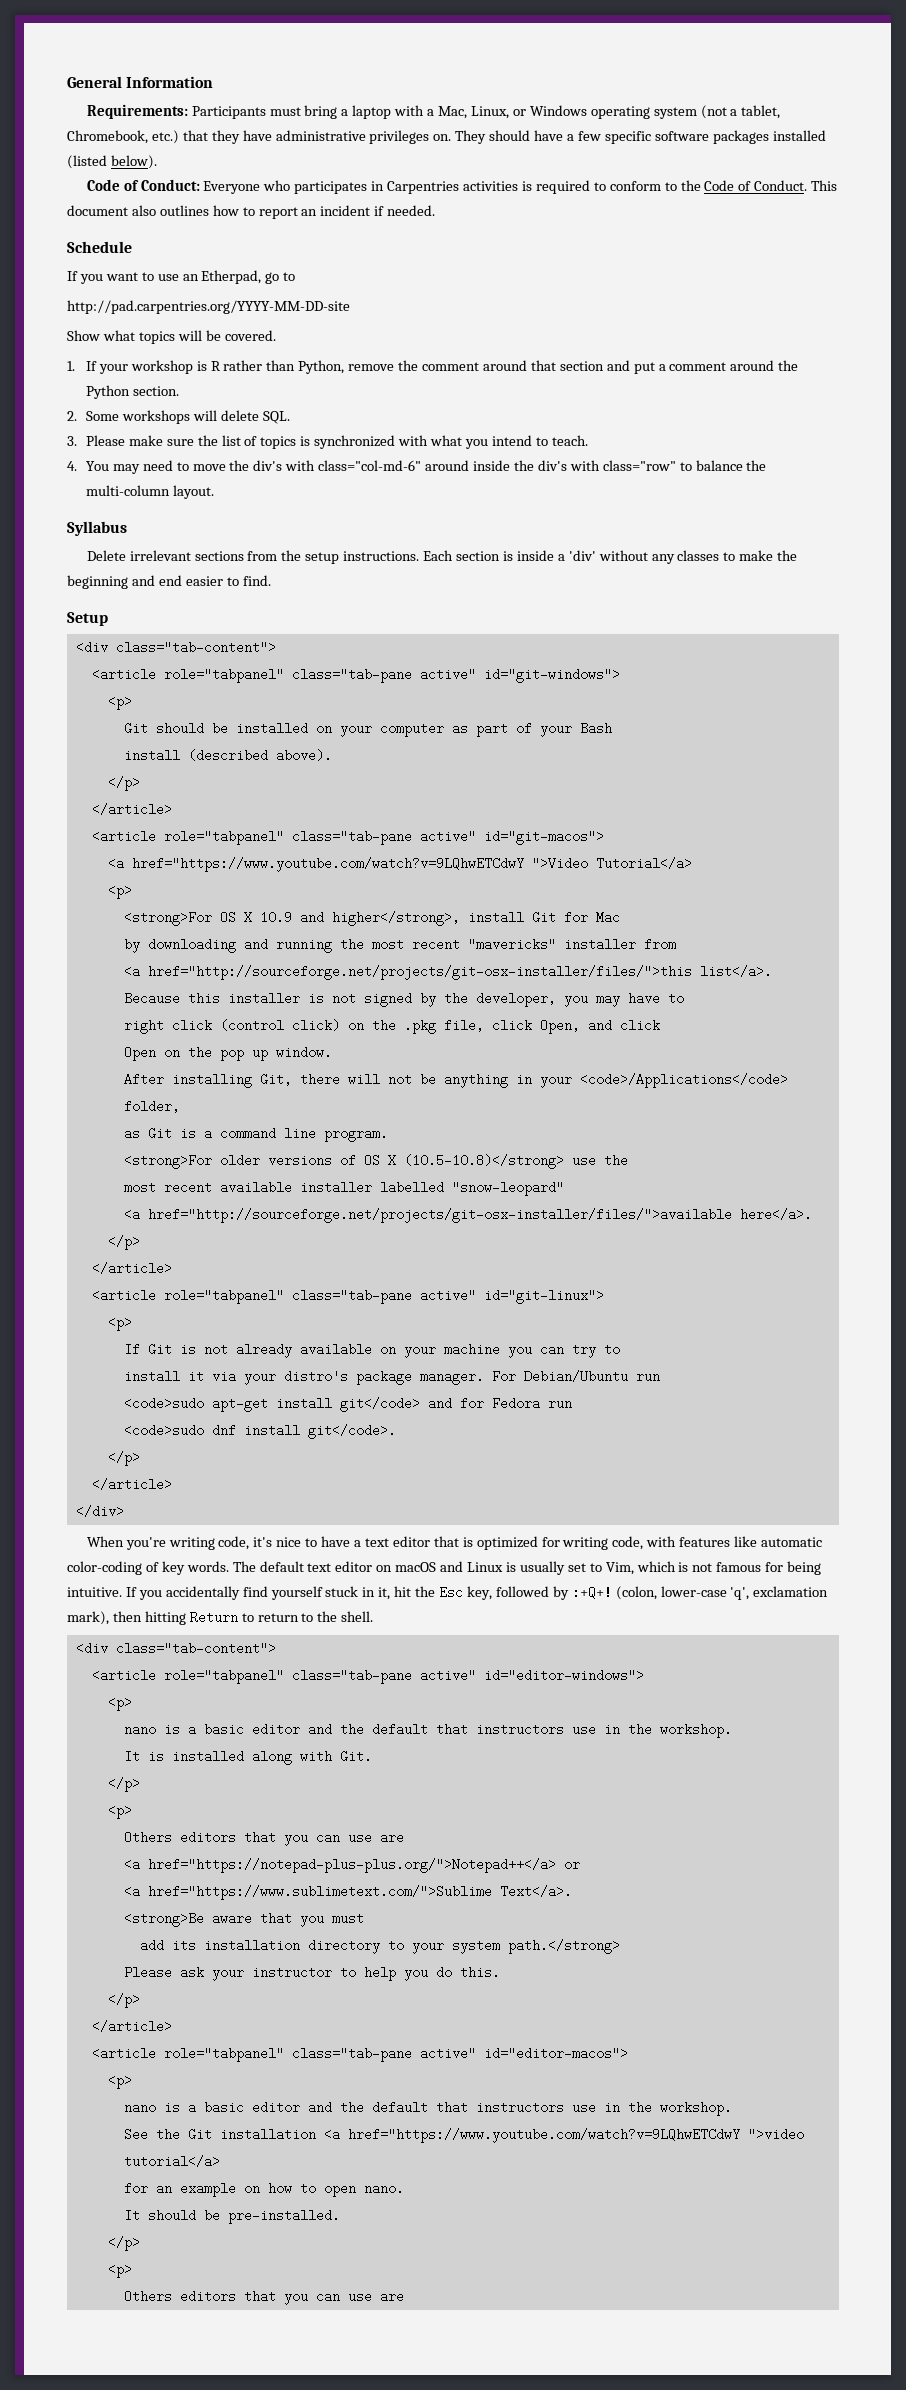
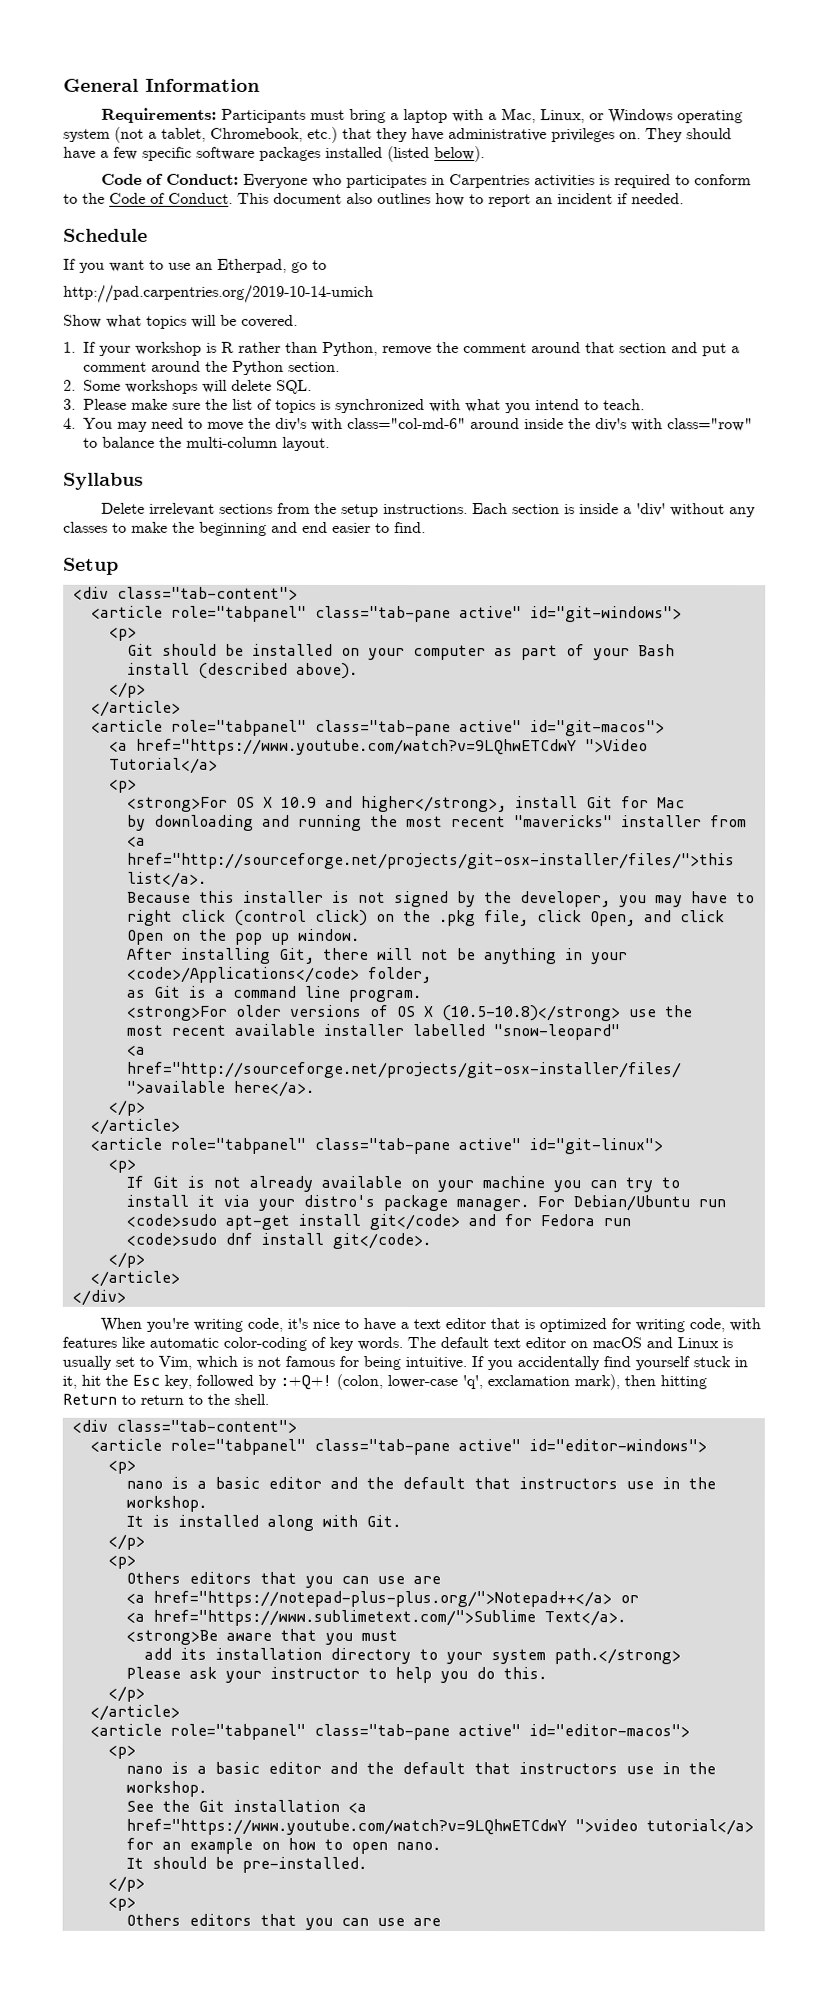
[67,300,350,314] http://pad.carpentries.org/YYYY-MM-DD-site -> [63,284,374,303] http://pad.carpentries.org/2019-10-14-umich

